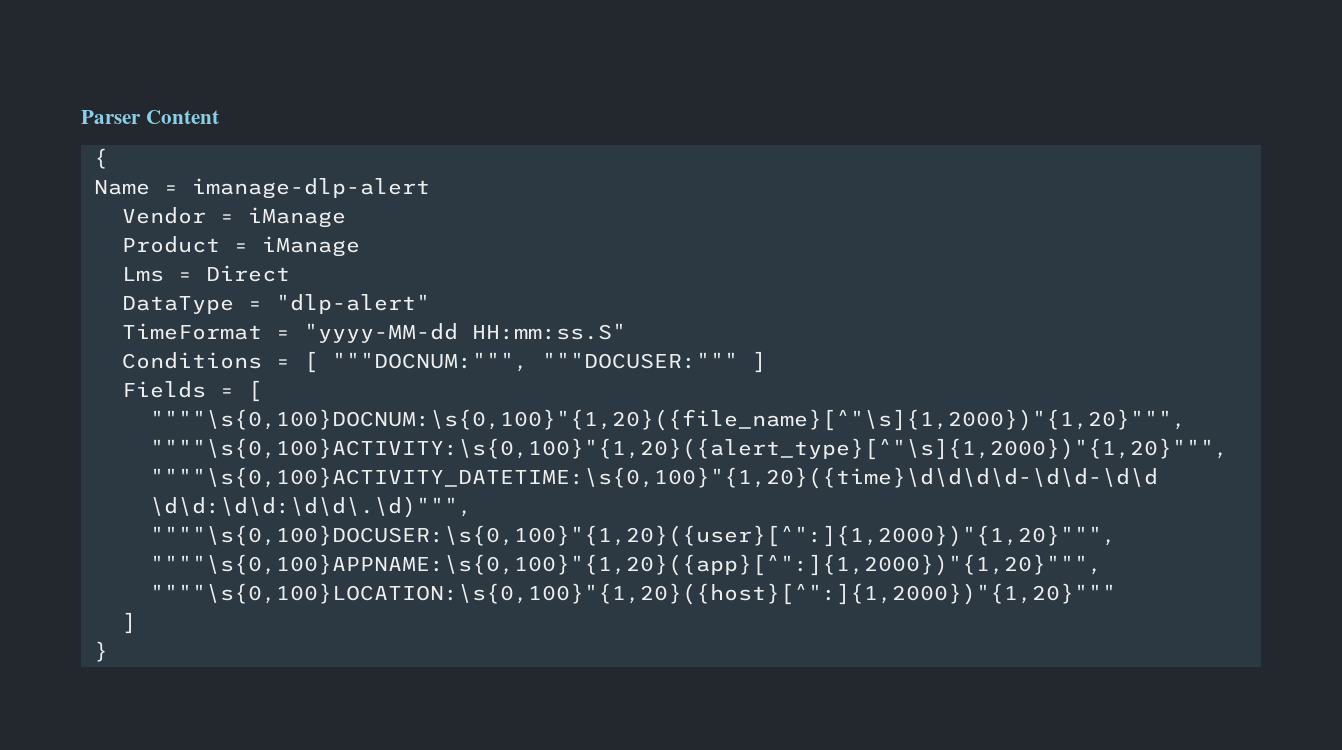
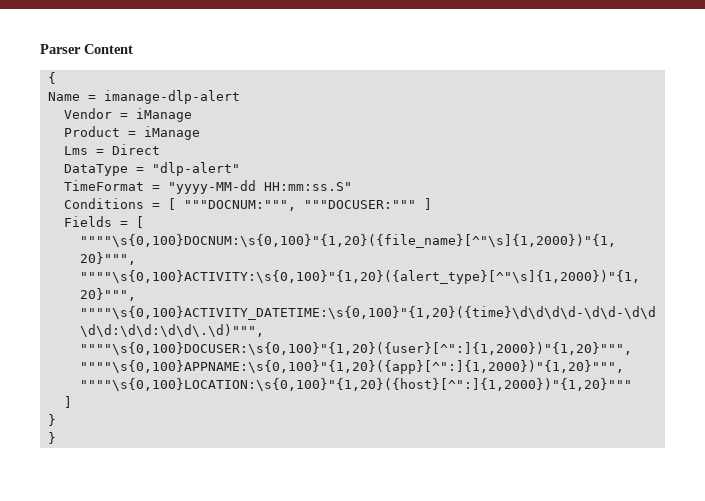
(108, 651) none -> [47,432,56,444] // }

